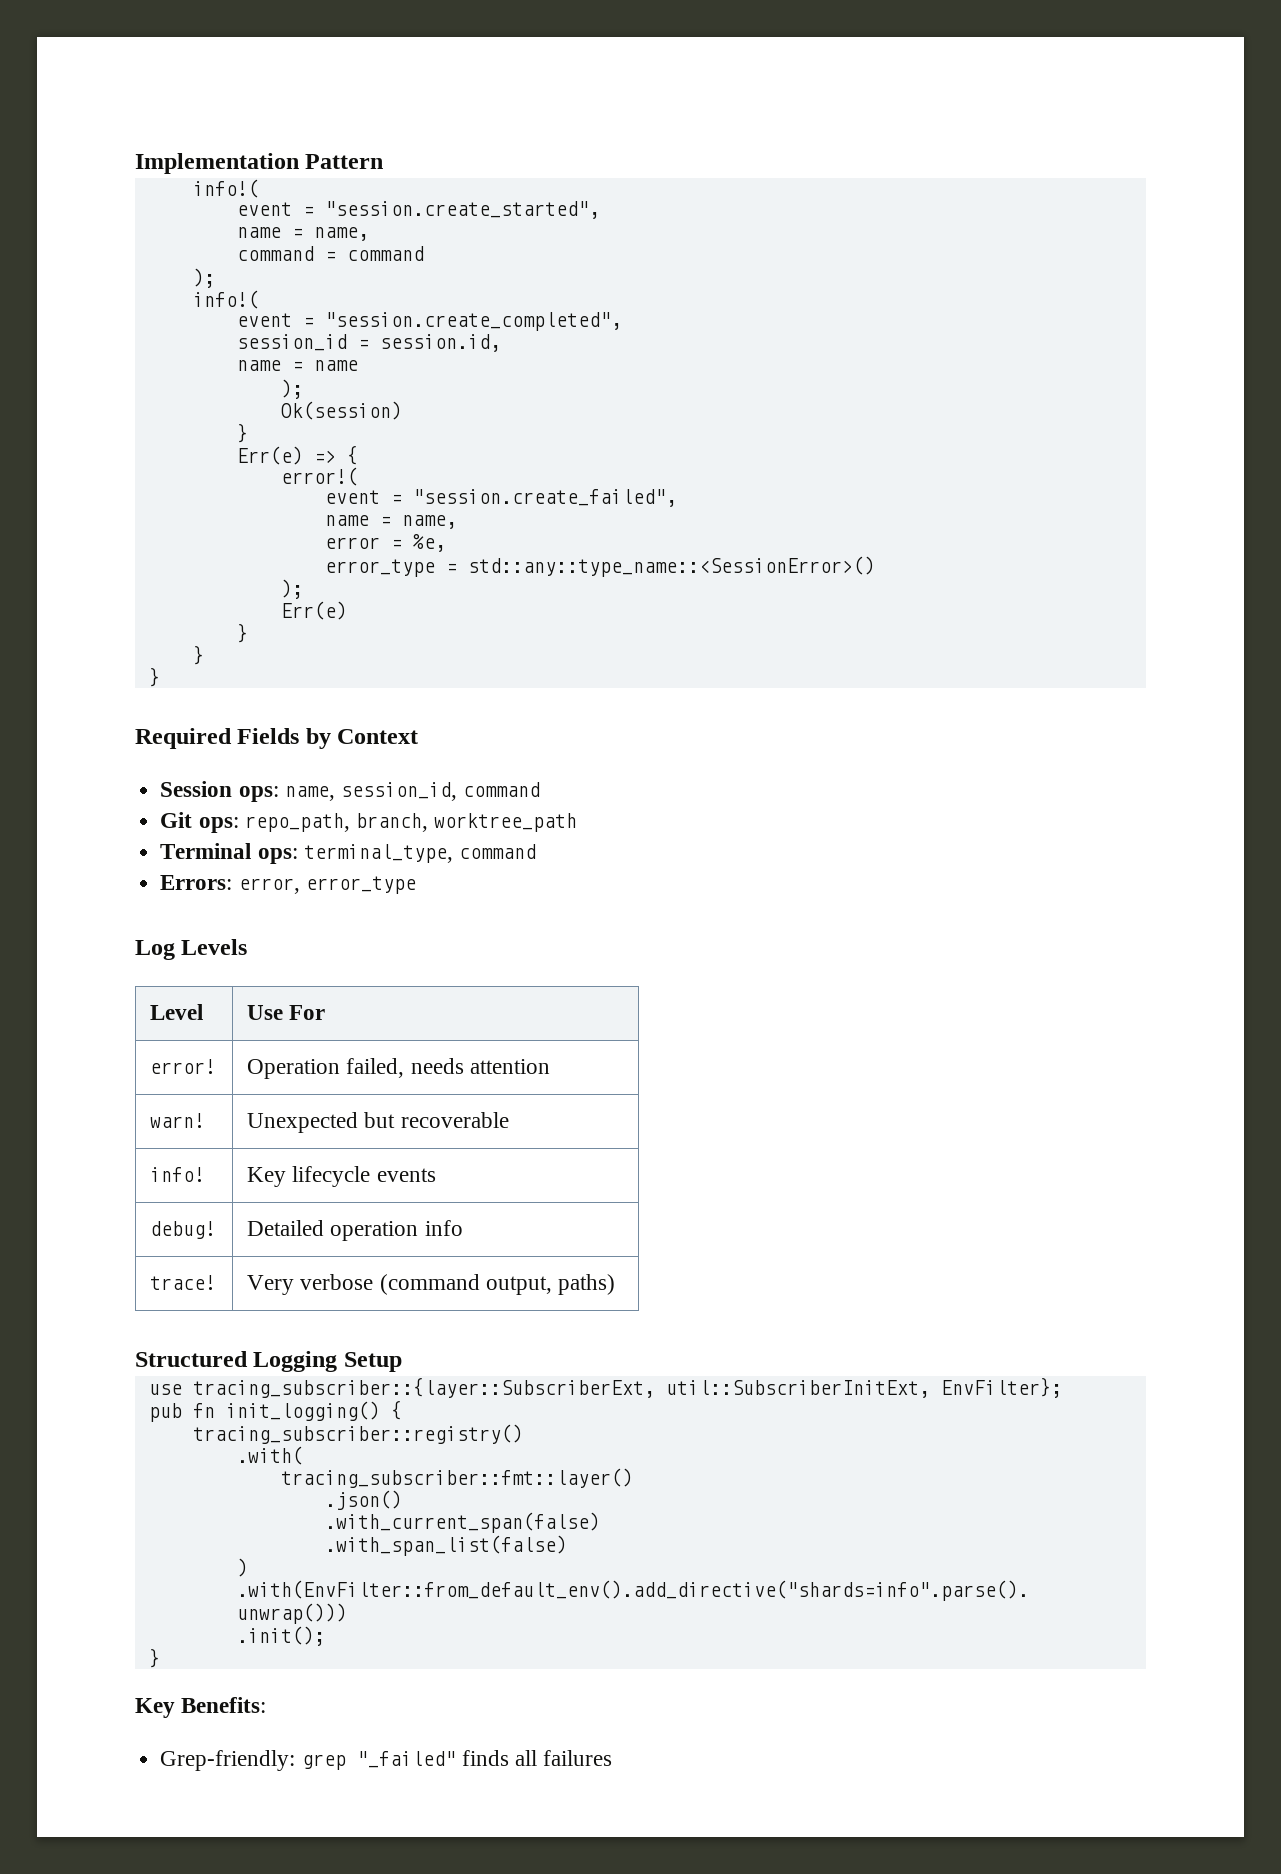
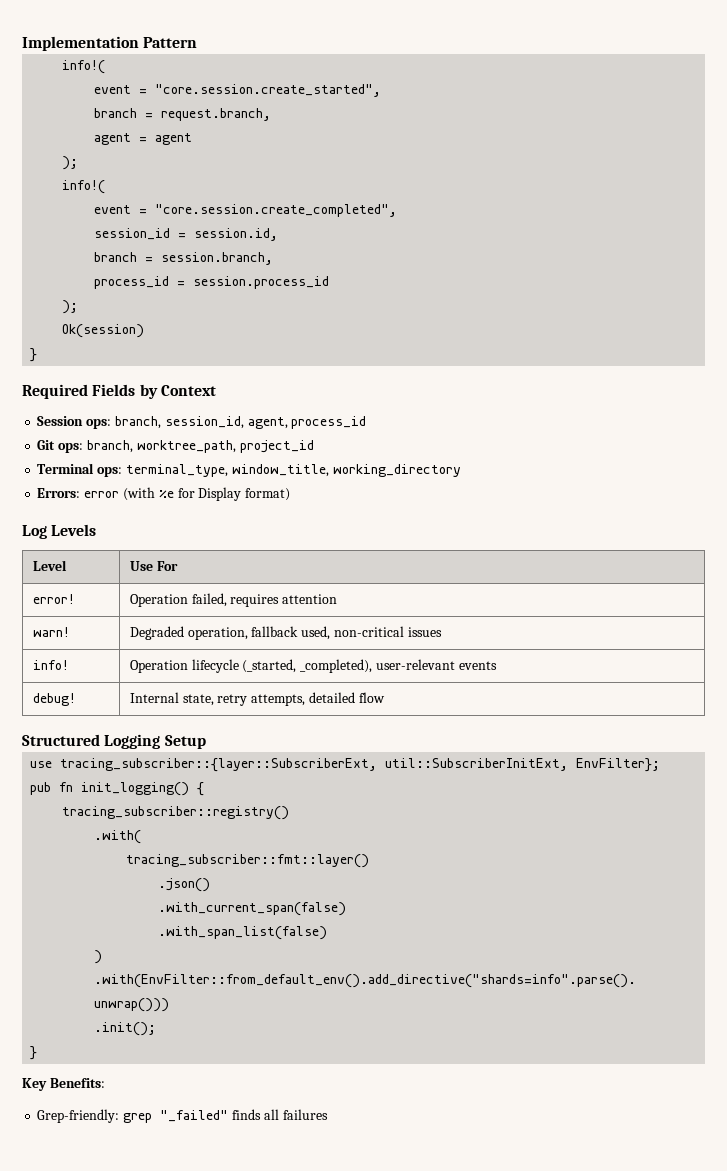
[324,201,600,219] [236,227,369,241] [236,246,424,261] "session.create_started", // name = name, // command = command -> [155,84,382,97] [94,108,272,121] [94,133,193,145] "core.session.create_started", // branch = request.branch, // agent = agent
[324,312,622,331] "session.create_completed", -> [155,204,398,217] "core.session.create_completed",
[236,360,358,371] [280,379,303,399] [280,401,402,420] [236,423,248,443] [236,445,358,465] [280,467,358,486] [324,489,677,507] [324,515,457,529] [324,534,446,552] [324,556,875,577] [280,579,303,599] [280,601,347,620] [236,623,248,643] [192,645,204,665] name = name // ); // Ok(session) // } // Err(e) => { // error!( // event = "session.create_failed", // name = name, // error = %e, // error_type = std::any::type_name::<SessionError>() // ); // Err(e) // } // } -> [94,252,274,265] [94,276,330,289] [62,300,79,314] [62,324,145,338] branch = session.branch, // process_id = session.process_id // ); // Ok(session)
[284,782,541,801] name, session_id, command -> [114,416,367,429] branch, session_id, agent, process_id
[244,813,578,832] repo_path, branch, worktree_path -> [86,440,314,453] branch, worktree_path, project_id
[458,844,536,859] command -> [231,464,461,477] window_title, working_directory
[238,876,416,894] error, error_type -> [84,487,291,501] error (with %e for Display format)
[410,1058,464,1074] needs -> [230,594,280,607] requires
[247,1112,509,1133] [150,1167,206,1182] [247,1166,436,1187] [150,1221,217,1239] [247,1220,463,1241] [150,1275,217,1290] [247,1274,615,1295] Unexpected but recoverable // info! | Key lifecycle events // debug! | Detailed operation info // trace! | Very verbose (command output, paths) -> [129,626,442,640] [32,660,69,670] [129,659,497,673] [32,693,76,706] [129,692,385,706] Degraded operation, fallback used, non-critical issues // info! | Operation lifecycle (_started, _completed), user-relevant events // debug! | Internal state, retry attempts, detailed flow

